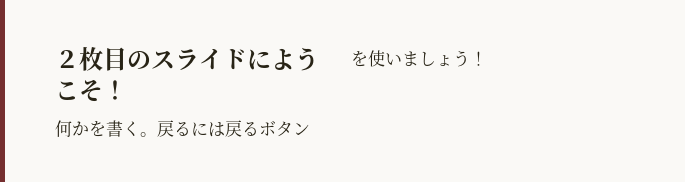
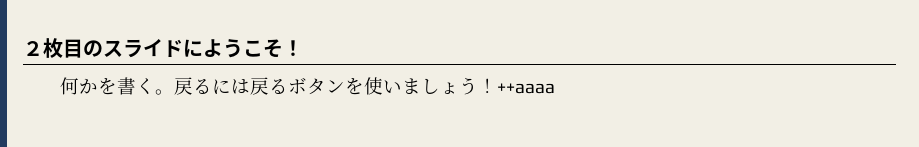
(487, 58) none -> [497,83,556,94] ++aaaa

